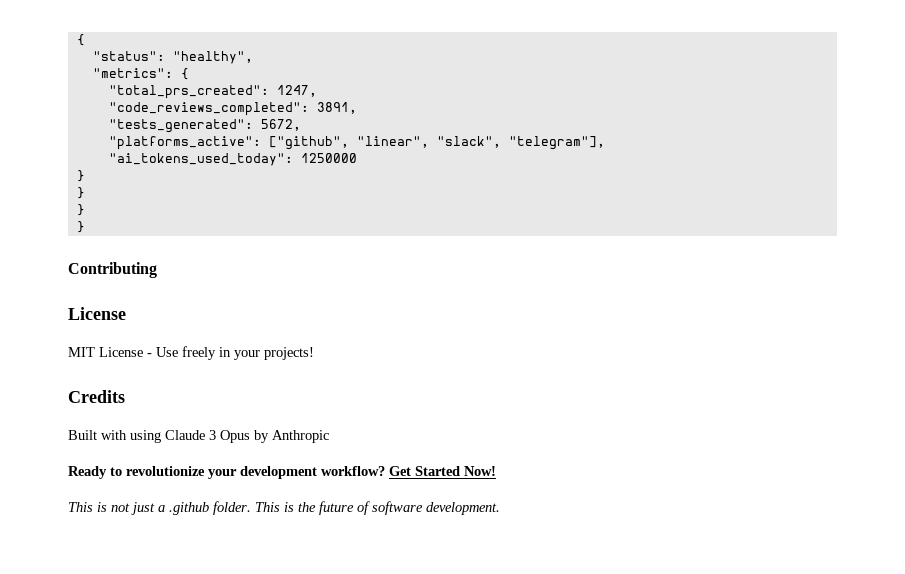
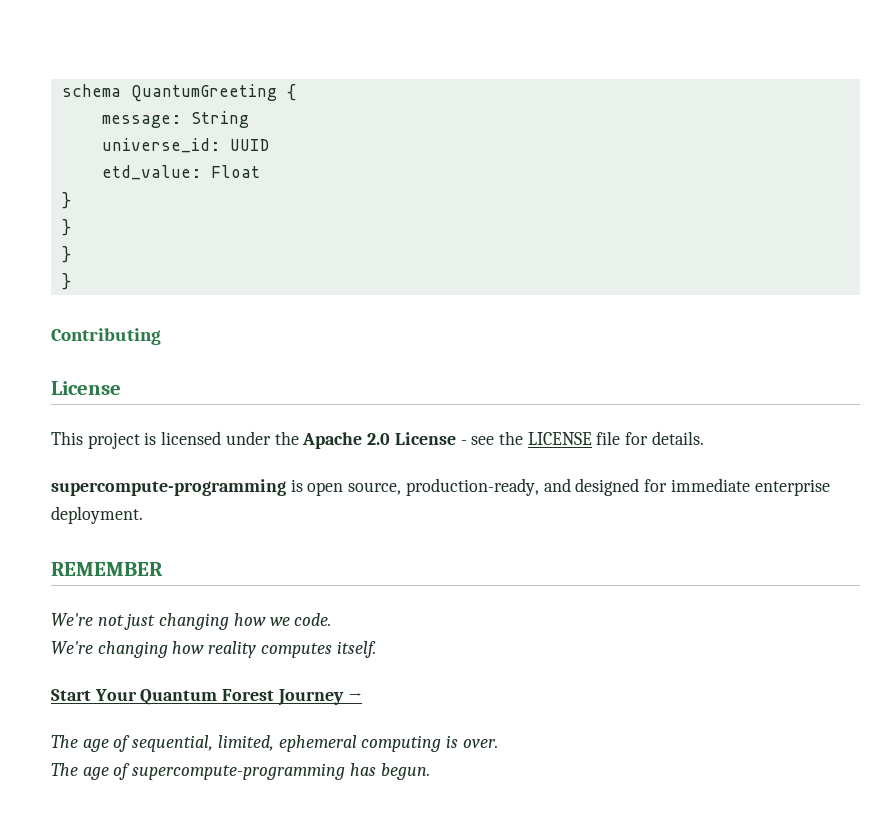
[76,34,85,46] [92,51,253,64] [92,68,189,80] [108,85,317,99] [108,102,357,116] [108,119,301,133] [108,136,605,150] [108,153,357,166] { // "status": "healthy", // "metrics": { // "total_prs_created": 1247, // "code_reviews_completed": 3891, // "tests_generated": 5672, // "platforms_active": ["github", "linear", "slack", "telegram"], // "ai_tokens_used_today": 1250000 -> [61,84,296,102] [101,111,249,128] [101,138,269,153] [101,165,260,180] schema QuantumGreeting { // message: String // universe_id: UUID // etd_value: Float
[68,346,314,360] [68,390,125,403] [68,430,329,443] [68,466,496,479] [68,501,500,515] MIT License - Use freely in your projects! // Credits // Built with using Claude 3 Opus by Anthropic // Ready to revolutionize your development workflow? Get Started Now! // This is not just a .github folder. This is the future of software development. -> [51,431,704,449] [51,478,830,496] [51,506,143,524] [51,562,163,576] [51,613,332,630] [51,641,376,658] [51,689,362,706] [51,735,498,752] [51,763,430,780] This project is licensed under the Apache 2.0 License - see the LICENSE file for details. // supercompute-programming is open source, production-ready, and designed for immediate enterprise deployment. // REMEMBER // We're not just changing how we code. // We're changing how reality computes itself. // Start Your Quantum Forest Journey → // The age of sequential, limited, ephemeral computing is over. // The age of supercompute-programming has begun.

